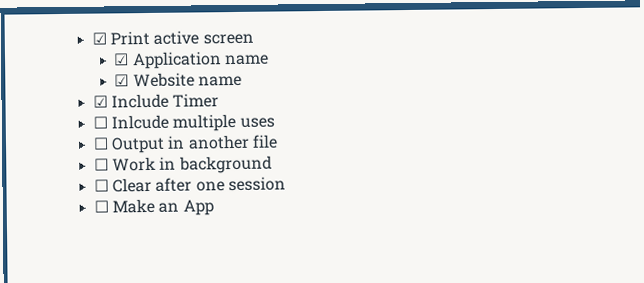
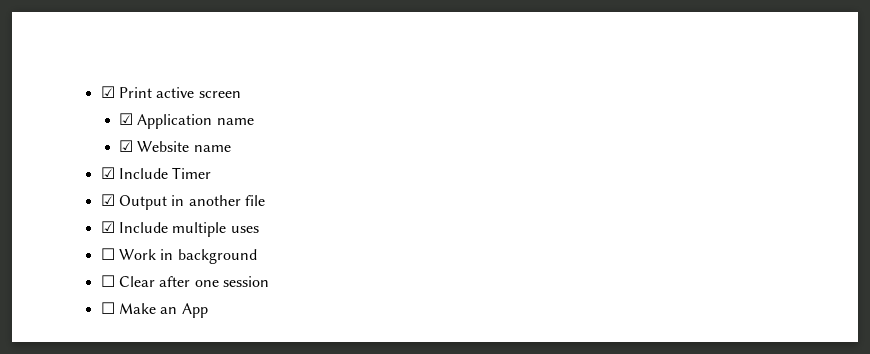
[92,113,275,132] [92,137,109,150] ☐ Inlcude multiple uses // ☐ -> [100,194,115,206] ☑
(278, 141) none -> [100,221,259,237] // ☑ Include multiple uses

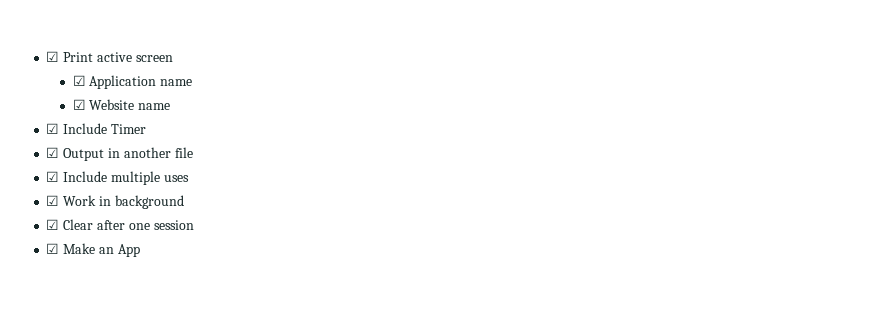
[100,248,115,260] ☐ -> [46,195,60,206] ☑
[100,275,115,287] ☐ -> [46,219,60,230] ☑
[100,302,115,314] ☐ -> [46,243,60,254] ☑

